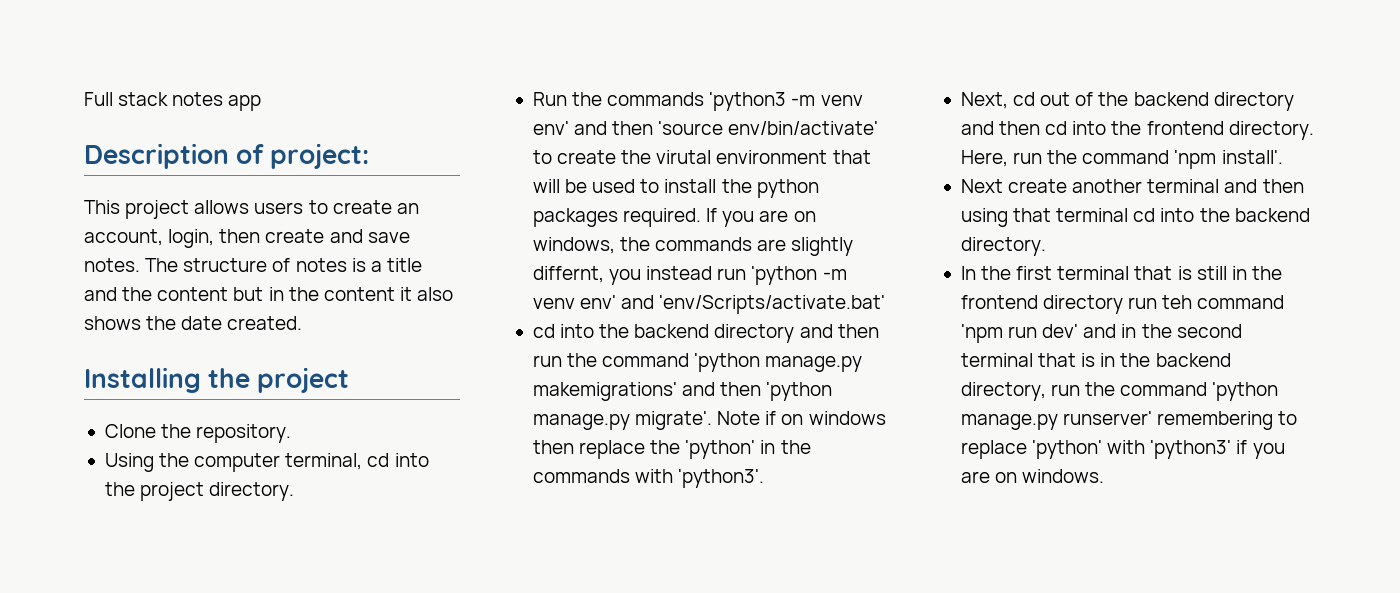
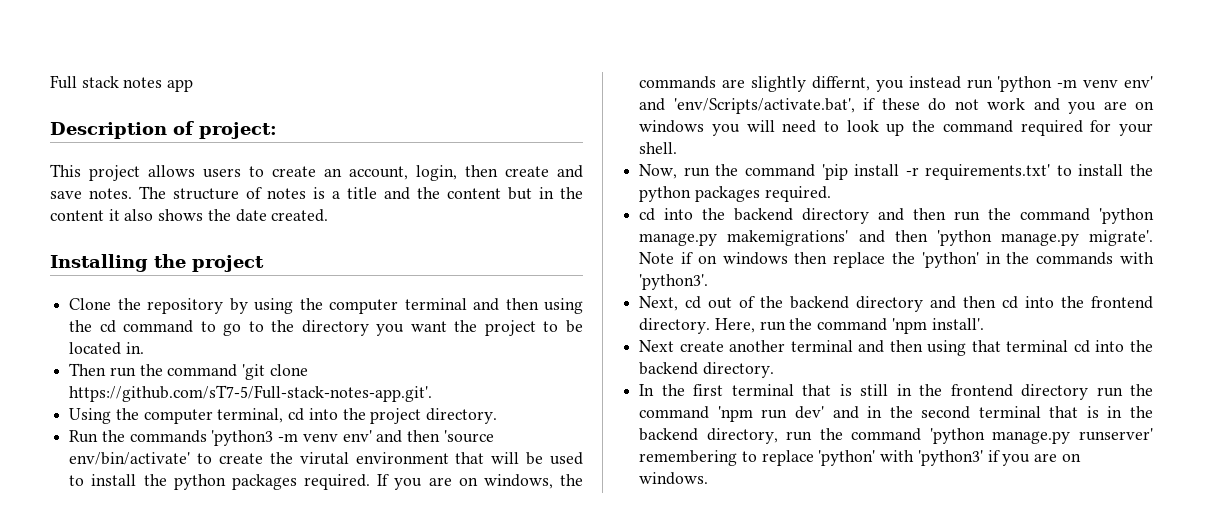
[196,424,292,443] repository. -> [147,298,584,314] [69,320,583,336] [69,342,144,355] [69,363,308,380] [69,385,433,402] repository by using the computer terminal and then using the cd command to go to the directory you want the project to be located in. // Then run the command 'git clone https://github.com/sT7-5/Full-stack-notes-app.git'.
[659,295,886,314] 'env/Scripts/activate.bat' -> [673,98,1154,114] [639,120,1153,136] [639,142,678,154] [639,164,1153,180] [639,186,831,202] 'env/Scripts/activate.bat', if these do not work and you are on windows you will need to look up the command required for your shell. // Now, run the command 'pip install -r requirements.txt' to install the python packages required.
[1162,295,1193,309] teh -> [1130,384,1153,396] the

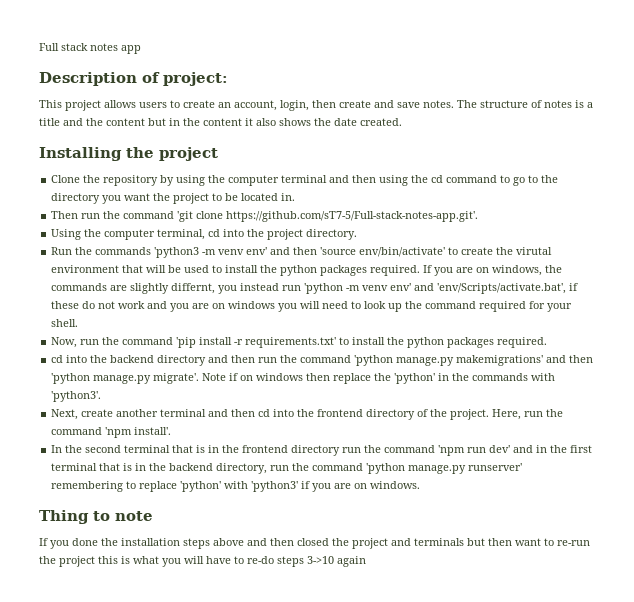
[685,296,924,312] cd out of the backend directory -> [81,409,207,417] create another terminal
[639,318,711,334] directory. -> [366,409,490,420] directory of the project.
[639,340,1153,356] [639,362,774,378] // Next create another terminal and then using that terminal cd into the backend directory. -> (172, 431) none
[693,384,889,396] first terminal that is still -> [85,445,206,453] second terminal that is
[921,406,971,419] second -> [570,445,593,453] first
(709, 478) none -> [39,510,153,524] [39,538,590,549] [39,556,366,567] // Thing to note // If you done the installation steps above and then closed the project and terminals but then want to re-run the project this is what you will have to re-do steps 3->10 again

